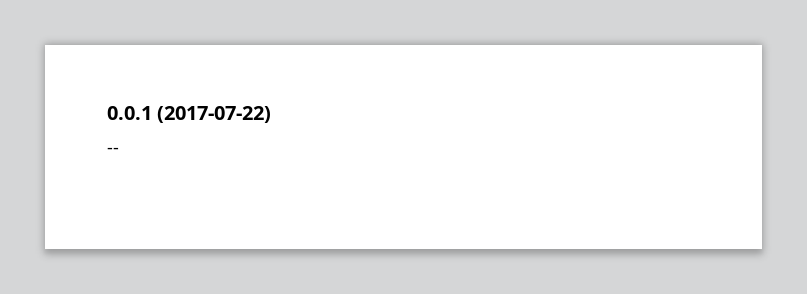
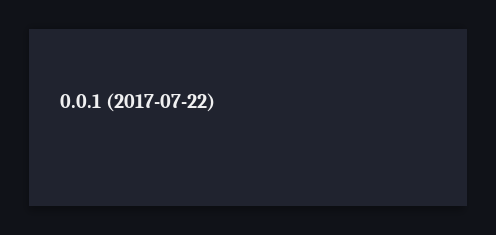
[107,147,119,154] // -- -> (216, 102) none

